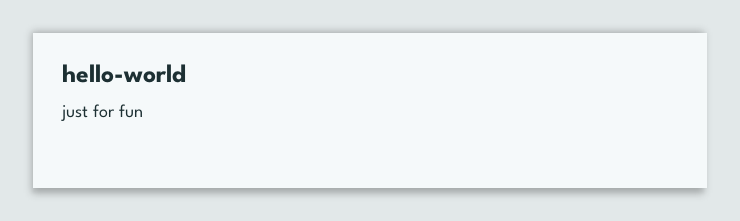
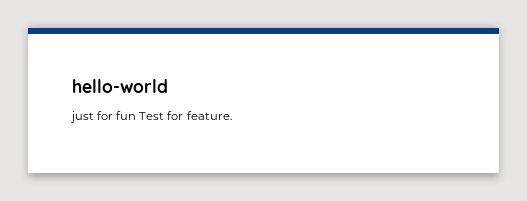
(143, 111) none -> [139,111,232,120] Test for feature.

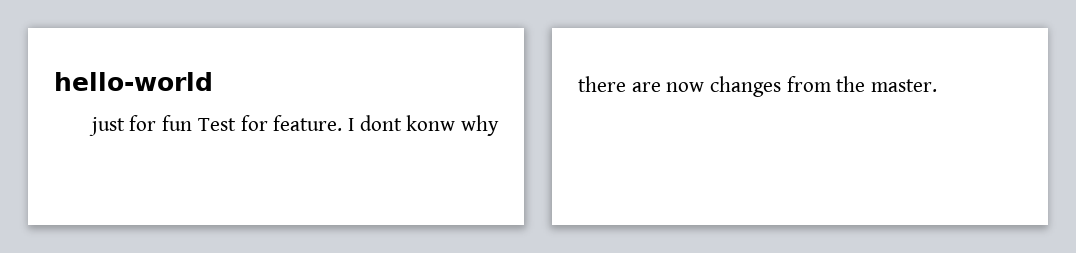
(232, 115) none -> [347,115,499,136] [578,76,938,97] I dont konw why there are now changes from the master.

